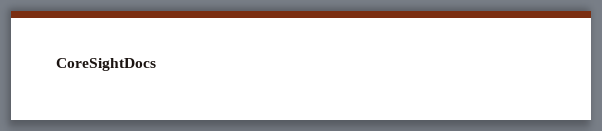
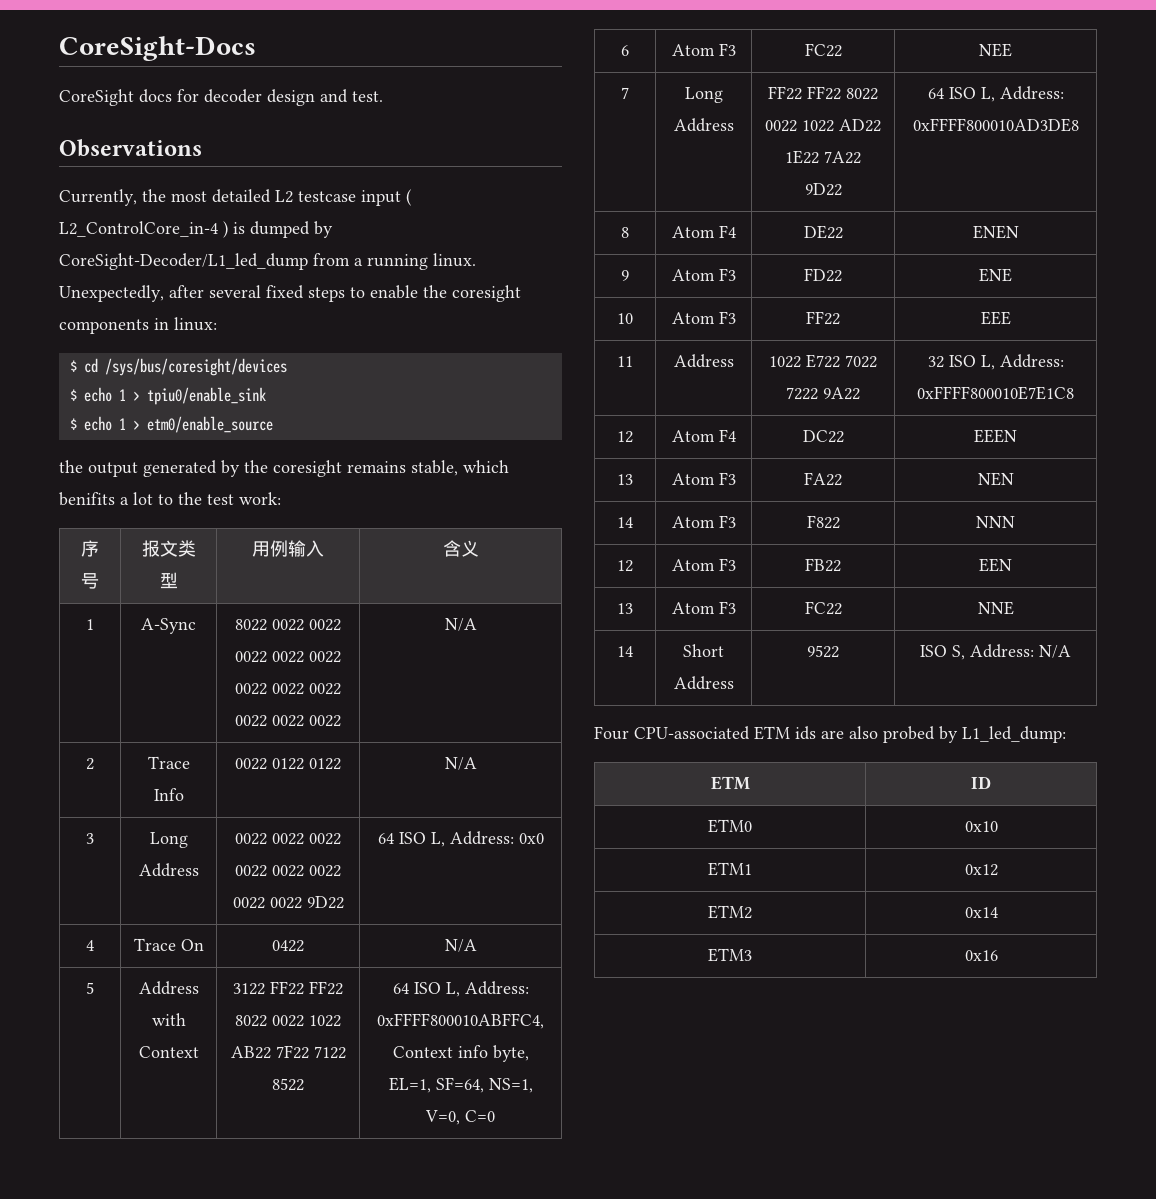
[56,58,156,71] CoreSightDocs -> [59,36,256,61] [59,89,383,106] [59,139,202,157] [59,189,411,206] [59,221,333,238] [59,253,476,270] [59,285,521,302] [59,317,217,334] [69,358,287,376] [69,387,266,405] [69,416,273,433] [59,460,509,477] [59,492,281,506] [81,540,99,557] [81,573,99,589] [141,540,196,557] [159,572,178,589] [252,540,324,557] [442,540,479,557] [86,619,94,630] [141,618,196,634] [235,619,341,631] [235,651,341,663] [235,683,341,695] [235,715,341,727] [444,618,477,631] [86,758,94,770] [147,756,190,769] [153,788,184,801] [235,758,341,770] [444,757,477,770] [86,833,94,844] [149,832,188,848] [138,863,199,877] [235,833,341,845] [235,865,341,877] [232,896,344,909] [377,831,544,847] [86,940,94,951] [133,938,204,951] [272,940,304,952] [444,939,477,952] [86,982,94,994] [138,981,199,995] [151,1013,186,1026] [138,1046,199,1058] [233,981,343,995] [235,1015,341,1027] [230,1045,346,1059] [272,1078,304,1091] [392,981,529,997] [377,1013,544,1029] [392,1045,529,1062] [388,1077,533,1093] [425,1110,495,1125] [621,45,629,56] [671,43,736,56] [804,43,842,57] [979,43,1012,57] [621,87,629,99] [684,87,723,103] [673,118,734,132] [768,86,878,100] [765,119,881,132] [785,150,861,164] [804,183,842,196] [927,86,1064,102] [912,118,1079,132] [621,227,629,238] [671,225,736,238] [803,225,843,239] [972,225,1019,239] [621,270,629,281] [671,268,736,281] [804,268,842,282] [979,268,1012,282] [617,313,633,324] [671,311,736,324] [806,311,840,325] [980,311,1011,325] [617,356,633,367] [673,354,734,368] [769,354,877,368] [786,387,860,400] [927,354,1064,370] [917,386,1074,400] [617,431,633,443] [671,429,736,442] [802,430,844,443] [974,429,1017,443] [617,474,633,485] [671,472,736,485] [804,472,842,486] [977,472,1014,486] [617,517,633,528] [671,515,736,528] [806,515,840,529] [976,516,1015,528] [617,560,633,572] [671,558,736,571] [805,558,841,572] [979,558,1012,572] [617,603,633,614] [671,601,736,614] [804,601,842,615] [977,601,1014,615] [617,646,633,657] [683,644,724,657] [673,676,734,690] [807,645,839,658] [920,644,1071,660] [594,726,1066,743] [710,776,750,790] [971,776,991,789] [708,819,752,833] [964,821,998,832] [708,862,752,876] [964,864,998,876] [708,905,752,919] [964,907,998,918] [708,948,752,962] [964,950,998,961] CoreSight-Docs // CoreSight docs for decoder design and test. // Observations // Currently, the most detailed L2 testcase input ( L2_ControlCore_in-4 ) is dumped by CoreSight-Decoder/L1_led_dump from a running linux. Unexpectedly, after several fixed steps to enable the coresight components in linux: // $ cd /sys/bus/coresight/devices // $ echo 1 > tpiu0/enable_sink // $ echo 1 > etm0/enable_source // the output generated by the coresight remains stable, which benifits a lot to the test work: // 序号 | 报文类型 | 用例输入 | 含义 // 1 | A-Sync | 8022 0022 0022 0022 0022 0022 0022 0022 0022 0022 0022 0022 | N/A // 2 | Trace Info | 0022 0122 0122 | N/A // 3 | Long Address | 0022 0022 0022 0022 0022 0022 0022 0022 9D22 | 64 ISO L, Address: 0x0 // 4 | Trace On | 0422 | N/A // 5 | Address with Context | 3122 FF22 FF22 8022 0022 1022 AB22 7F22 7122 8522 | 64 ISO L, Address: 0xFFFF800010ABFFC4, Context info byte, EL=1, SF=64, NS=1, V=0, C=0 // 6 | Atom F3 | FC22 | NEE // 7 | Long Address | FF22 FF22 8022 0022 1022 AD22 1E22 7A22 9D22 | 64 ISO L, Address: 0xFFFF800010AD3DE8 // 8 | Atom F4 | DE22 | ENEN // 9 | Atom F3 | FD22 | ENE // 10 | Atom F3 | FF22 | EEE // 11 | Address | 1022 E722 7022 7222 9A22 | 32 ISO L, Address: 0xFFFF800010E7E1C8 // 12 | Atom F4 | DC22 | EEEN // 13 | Atom F3 | FA22 | NEN // 14 | Atom F3 | F822 | NNN // 12 | Atom F3 | FB22 | EEN // 13 | Atom F3 | FC22 | NNE // 14 | Short Address | 9522 | ISO S, Address: N/A // Four CPU-associated ETM ids are also probed by L1_led_dump: // ETM | ID // ETM0 | 0x10 // ETM1 | 0x12 // ETM2 | 0x14 // ETM3 | 0x16

